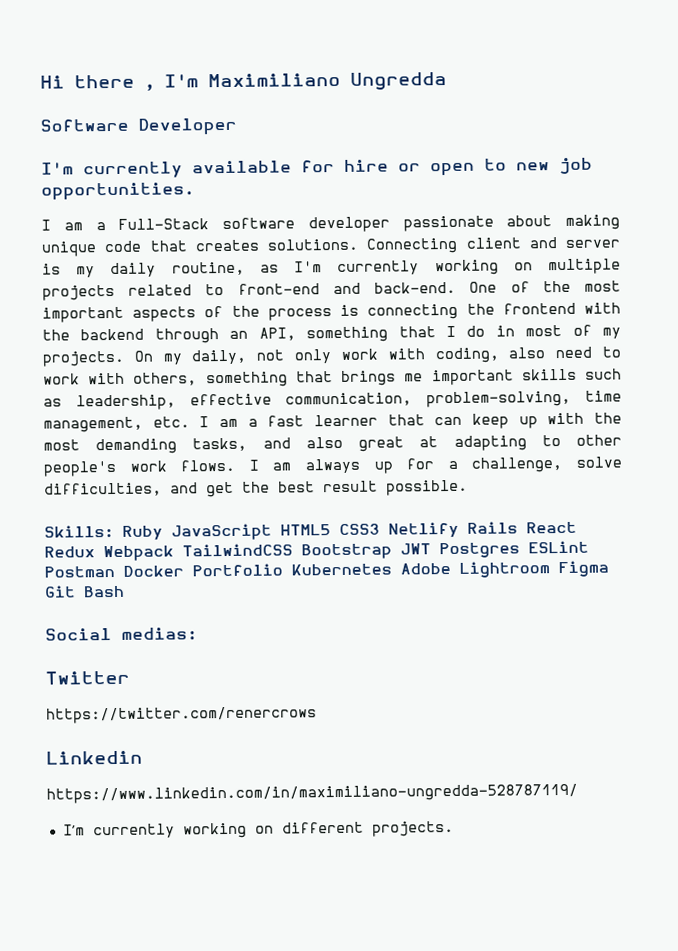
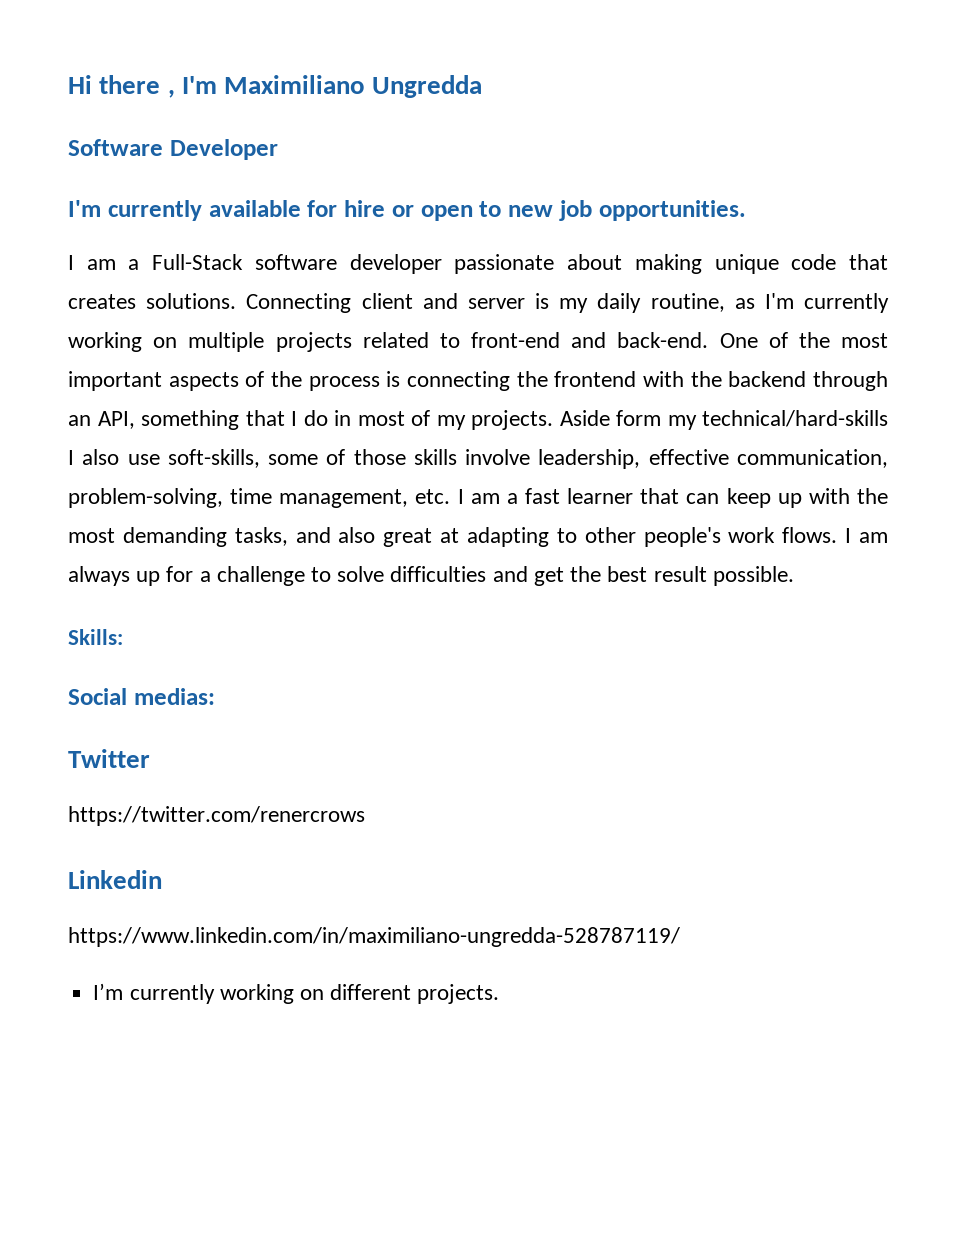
[133,346,621,365] [43,368,622,388] [43,398,62,407] On my daily, not only work with coding, also need to work with others, something that brings me important skills such as -> [559,410,888,430] [68,449,531,468] Aside form my technical/hard-skills I also use soft-skills, some of those skills involve
[471,456,623,473] [44,482,162,497] challenge, solve difficulties, -> [216,566,487,586] challenge to solve difficulties
[122,521,577,541] [44,540,589,562] [44,560,609,578] [44,585,125,598] Ruby JavaScript HTML5 CSS3 Netlify Rails React Redux Webpack TailwindCSS Bootstrap JWT Postgres ESLint Postman Docker Portfolio Kubernetes Adobe Lightroom Figma Git Bash -> (123, 637) none

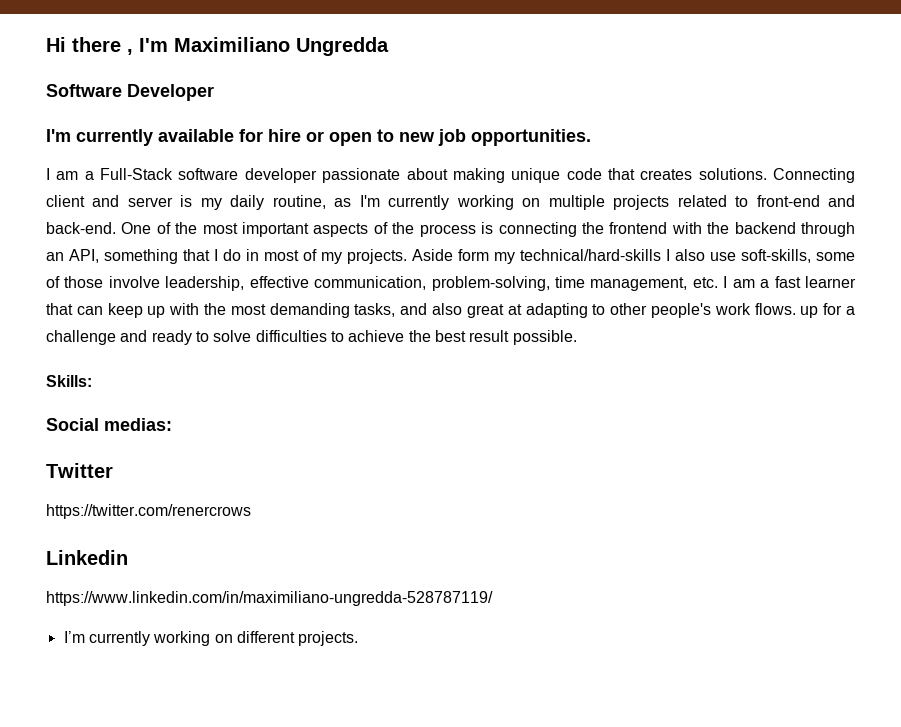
[413,449,457,465] skills -> (104, 282) none
[845,528,888,543] [68,566,130,586] I am always -> (796, 309) none
(305, 576) none -> [120,330,192,345] and ready
[492,566,564,586] and get -> [330,330,405,342] to achieve

